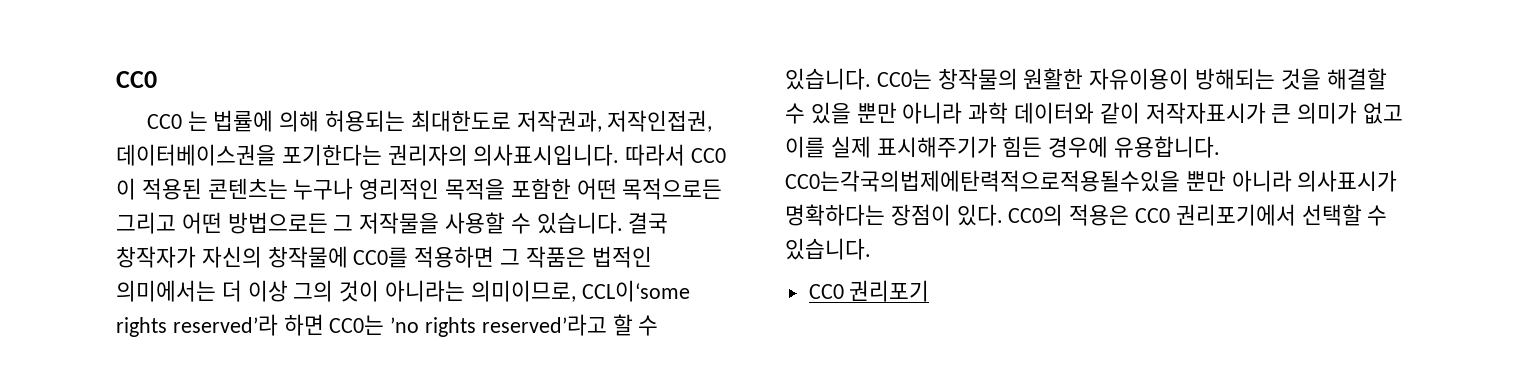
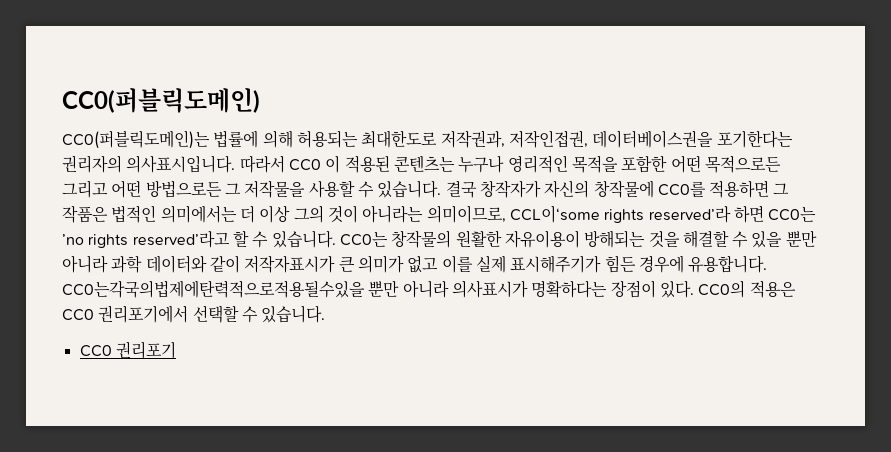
[116,71,157,88] [146,111,208,131] CC0 // CC0 는 -> [62,88,260,113] [62,130,210,149] CC0(퍼블릭도메인) // CC0(퍼블릭도메인)는

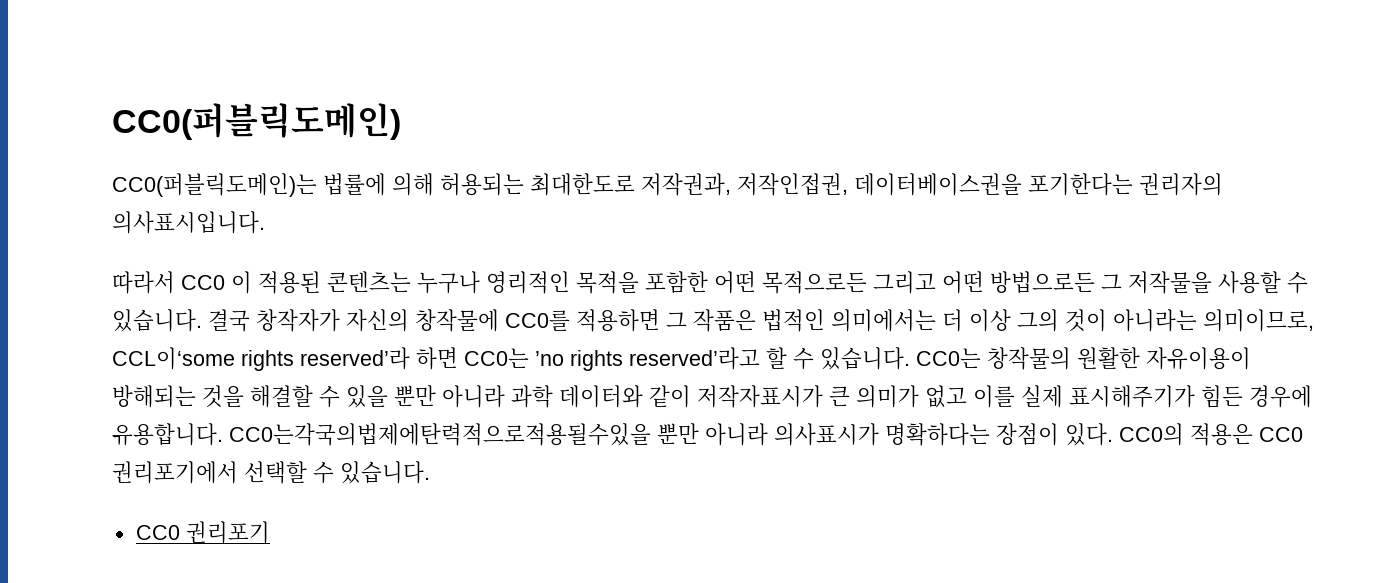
(236, 164) none -> (265, 222) //

